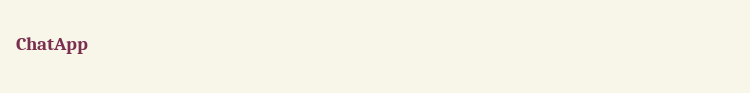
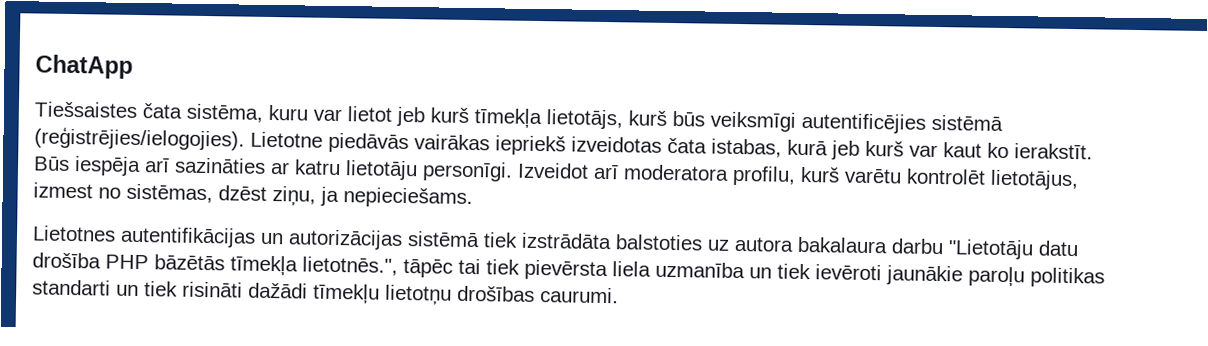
(88, 45) none -> [34,101,1003,134] [34,126,1093,160] [33,155,1079,191] [33,182,473,209] [32,225,1079,260] [32,252,1105,288] [32,279,619,305] // Tiešsaistes čata sistēma, kuru var lietot jeb kurš tīmekļa lietotājs, kurš būs veiksmīgi autentificējies sistēmā (reģistrējies/ielogojies). Lietotne piedāvās vairākas iepriekš izveidotas čata istabas, kurā jeb kurš var kaut ko ierakstīt. Būs iespēja arī sazināties ar katru lietotāju personīgi. Izveidot arī moderatora profilu, kurš varētu kontrolēt lietotājus, izmest no sistēmas, dzēst ziņu, ja nepieciešams. // Lietotnes autentifikācijas un autorizācijas sistēmā tiek izstrādāta balstoties uz autora bakalaura darbu "Lietotāju datu drošība PHP bāzētās tīmekļa lietotnēs.", tāpēc tai tiek pievērsta liela uzmanība un tiek ievēroti jaunākie paroļu politikas standarti un tiek risināti dažādi tīmekļu lietotņu drošības caurumi.

